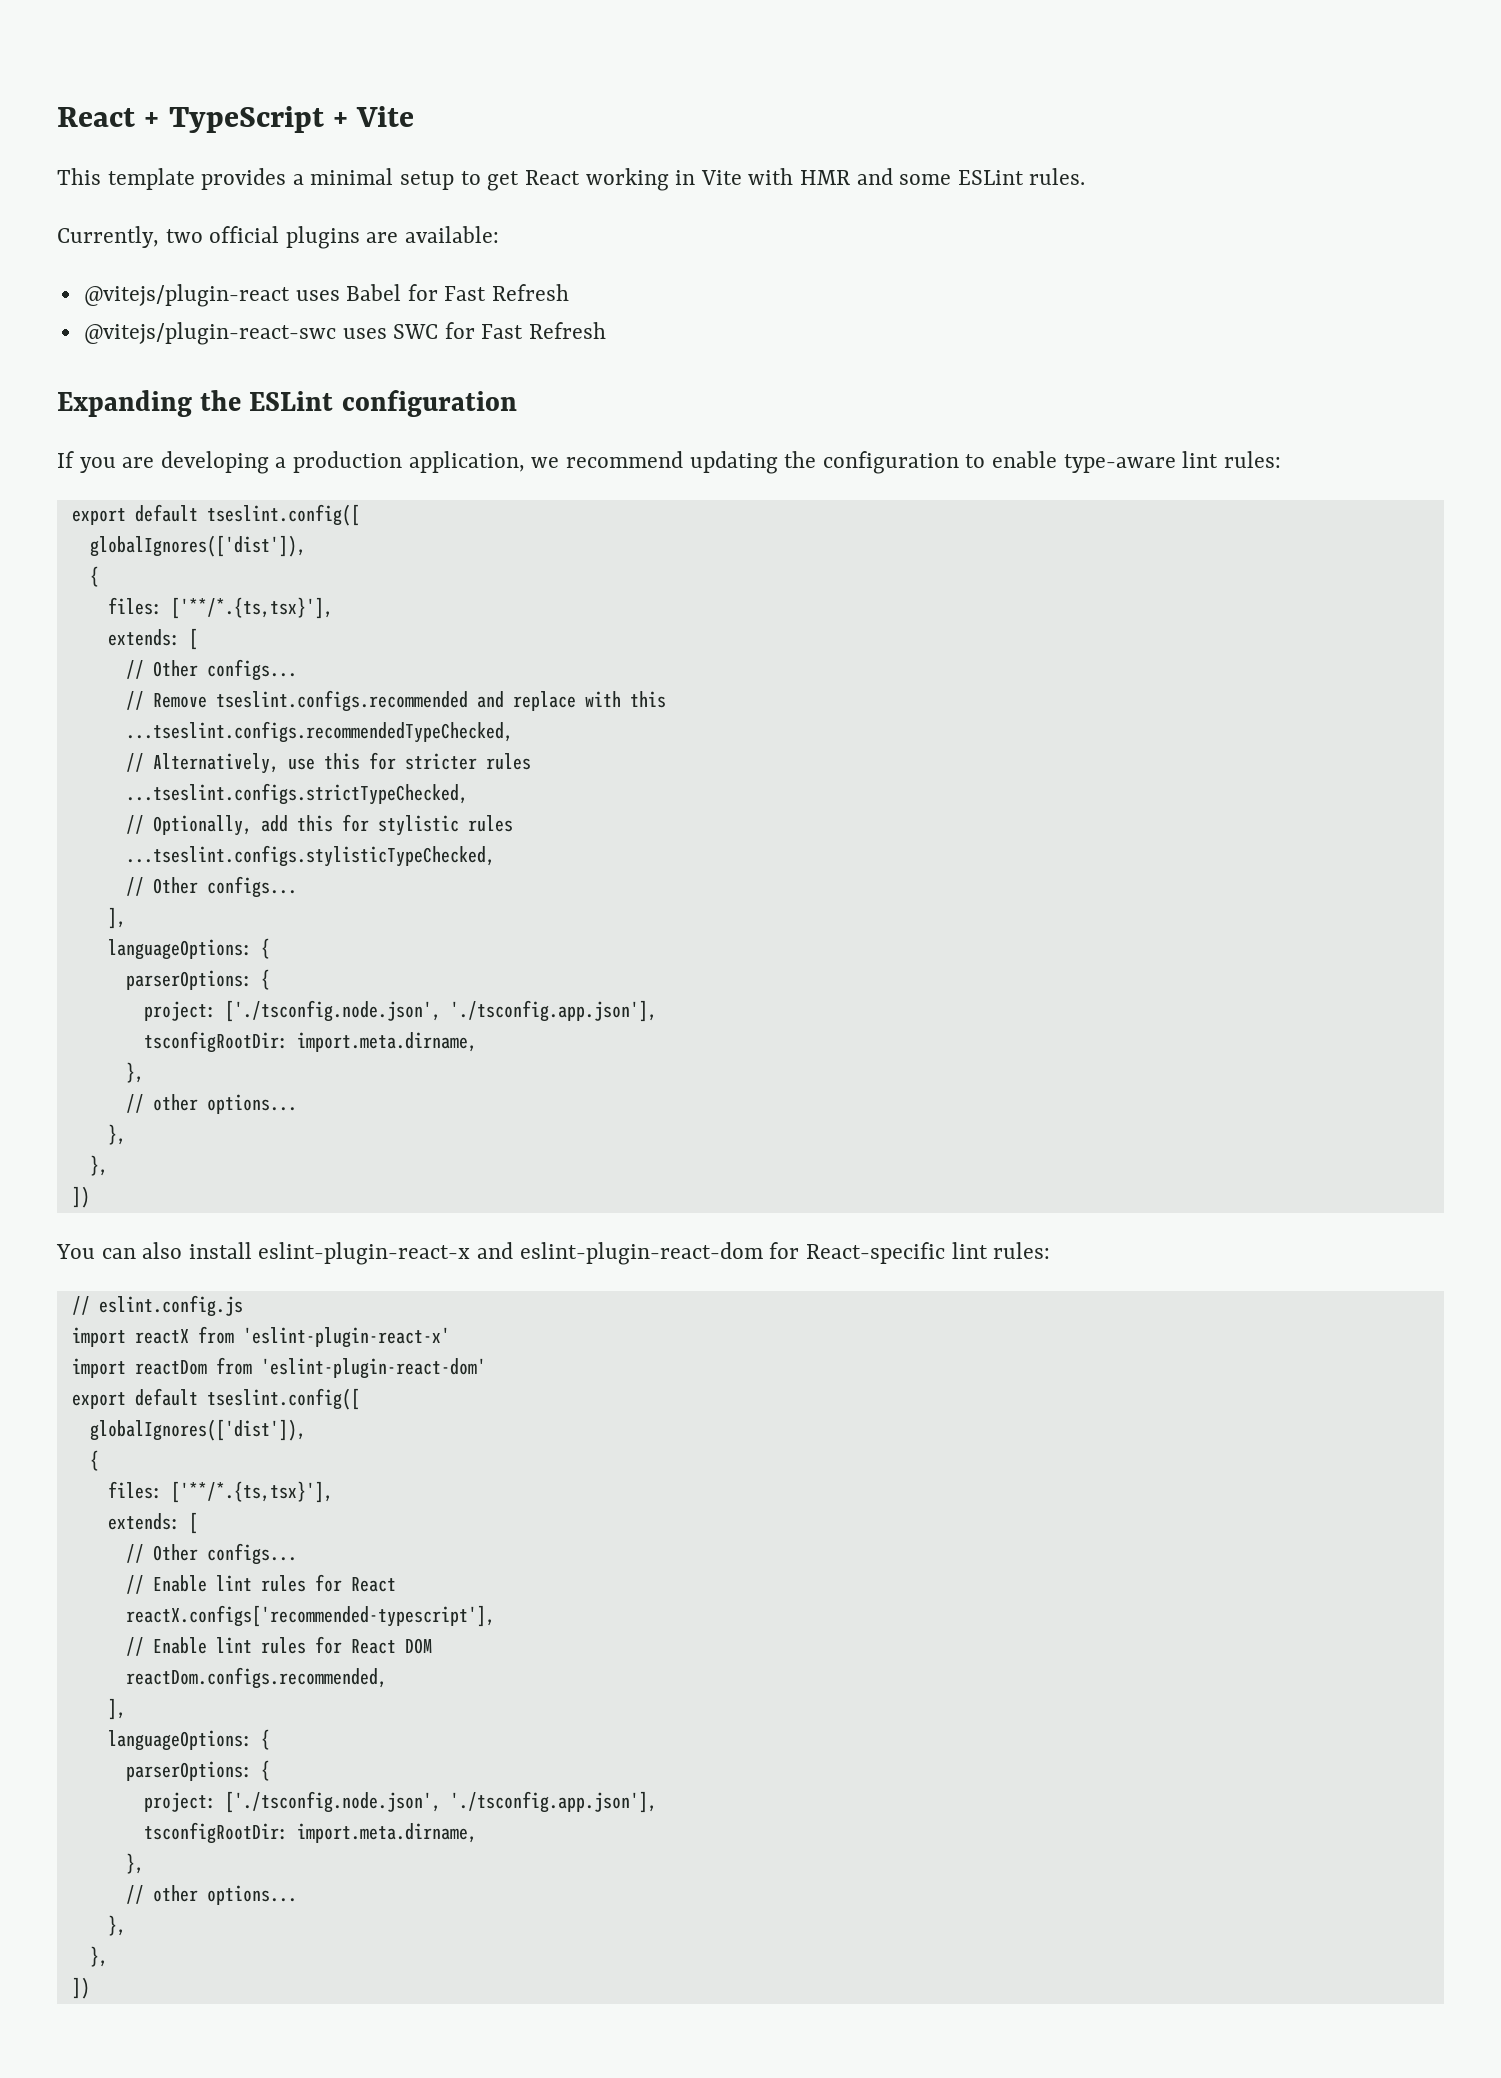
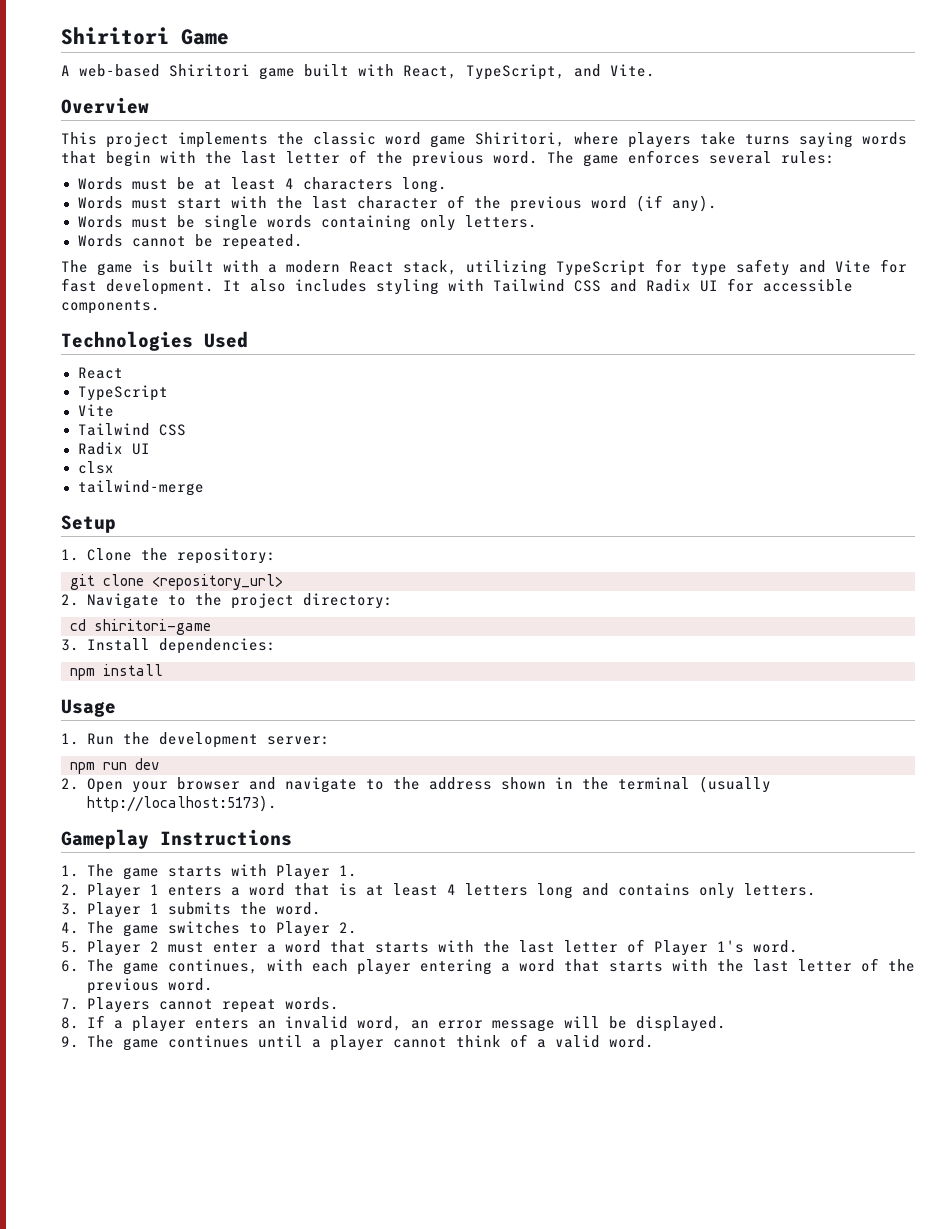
[57,106,415,133] [57,168,1086,191] [57,226,500,249] [83,284,570,307] [83,322,607,345] [57,390,517,417] [57,451,1281,474] [71,504,360,526] [89,535,306,557] [89,566,99,587] [107,597,333,619] [107,628,198,650] [125,659,297,681] [125,690,666,712] [125,721,513,743] [125,752,531,774] [125,783,468,805] [125,814,513,836] [125,845,495,867] [125,876,297,898] [107,907,126,929] [107,938,270,960] [125,969,270,990] [143,1000,657,1022] [143,1031,477,1053] [125,1062,144,1083] [125,1094,297,1114] [107,1124,126,1145] [89,1155,108,1176] [71,1186,90,1208] [56,1242,1051,1265] [71,1295,243,1317] [71,1326,450,1348] [71,1357,486,1379] [71,1388,360,1410] [89,1419,306,1441] [89,1450,99,1471] [107,1481,333,1503] [107,1512,198,1534] [125,1543,297,1565] [125,1574,396,1594] [125,1605,495,1627] [125,1636,432,1656] [125,1667,387,1689] [107,1698,126,1720] [107,1729,270,1751] [125,1760,270,1781] [143,1791,657,1813] [143,1822,477,1844] [125,1853,144,1874] [125,1885,297,1905] [107,1915,126,1936] [89,1946,108,1967] [71,1977,90,1999] React + TypeScript + Vite // This template provides a minimal setup to get React working in Vite with HMR and some ESLint rules. // Currently, two official plugins are available: // @vitejs/plugin-react uses Babel for Fast Refresh // @vitejs/plugin-react-swc uses SWC for Fast Refresh // Expanding the ESLint configuration // If you are developing a production application, we recommend updating the configuration to enable type-aware lint rules: // export default tseslint.config([ // globalIgnores(['dist']), // { // files: ['**/*.{ts,tsx}'], // extends: [ // // Other configs... // // Remove tseslint.configs.recommended and replace with this // ...tseslint.configs.recommendedTypeChecked, // // Alternatively, use this for stricter rules // ...tseslint.configs.strictTypeChecked, // // Optionally, add this for stylistic rules // ...tseslint.configs.stylisticTypeChecked, // // Other configs... // ], // languageOptions: { // parserOptions: { // project: ['./tsconfig.node.json', './tsconfig.app.json'], // tsconfigRootDir: import.meta.dirname, // }, // // other options... // }, // }, // ]) // You can also install eslint-plugin-react-x and eslint-plugin-react-dom for React-specific lint rules: // // eslint.config.js // import reactX from 'eslint-plugin-react-x' // import reactDom from 'eslint-plugin-react-dom' // export default tseslint.config([ // globalIgnores(['dist']), // { // files: ['**/*.{ts,tsx}'], // extends: [ // // Other configs... // // Enable lint rules for React // reactX.configs['recommended-typescript'], // // Enable lint rules for React DOM // reactDom.configs.recommended, // ], // languageOptions: { // parserOptions: { // project: ['./tsconfig.node.json', './tsconfig.app.json'], // tsconfigRootDir: import.meta.dirname, // }, // // other options... // }, // }, // ]) -> [61,27,229,45] [61,64,655,80] [61,97,149,114] [61,132,907,148] [61,150,835,167] [77,177,447,193] [77,195,717,212] [77,215,537,231] [77,234,303,250] [61,259,907,276] [61,278,853,295] [61,300,160,314] [61,331,248,351] [77,367,123,379] [77,385,168,401] [77,404,114,417] [77,423,186,436] [77,442,150,455] [77,461,114,474] [77,480,204,496] [61,515,116,533] [61,548,276,564] [70,574,283,590] [61,593,393,609] [70,619,211,635] [61,638,276,654] [70,664,163,680] [61,699,116,717] [61,732,330,748] [70,758,159,774] [61,776,771,793] [86,795,277,812] [61,829,292,849] [61,864,357,880] [61,883,816,899] [61,902,321,918] [61,921,357,937] [61,939,798,956] [61,958,915,975] [86,978,213,994] [61,997,339,1013] [61,1015,726,1032] [61,1034,654,1051] Shiritori Game // A web-based Shiritori game built with React, TypeScript, and Vite. // Overview // This project implements the classic word game Shiritori, where players take turns saying words that begin with the last letter of the previous word. The game enforces several rules: // Words must be at least 4 characters long. // Words must start with the last character of the previous word (if any). // Words must be single words containing only letters. // Words cannot be repeated. // The game is built with a modern React stack, utilizing TypeScript for type safety and Vite for fast development. It also includes styling with Tailwind CSS and Radix UI for accessible components. // Technologies Used // React // TypeScript // Vite // Tailwind CSS // Radix UI // clsx // tailwind-merge // Setup // 1. Clone the repository: // git clone <repository_url> // 2. Navigate to the project directory: // cd shiritori-game // 3. Install dependencies: // npm install // Usage // 1. Run the development server: // npm run dev // 2. Open your browser and navigate to the address shown in the terminal (usually http://localhost:5173). // Gameplay Instructions // 1. The game starts with Player 1. // 2. Player 1 enters a word that is at least 4 letters long and contains only letters. // 3. Player 1 submits the word. // 4. The game switches to Player 2. // 5. Player 2 must enter a word that starts with the last letter of Player 1's word. // 6. The game continues, with each player entering a word that starts with the last letter of the previous word. // 7. Players cannot repeat words. // 8. If a player enters an invalid word, an error message will be displayed. // 9. The game continues until a player cannot think of a valid word.

